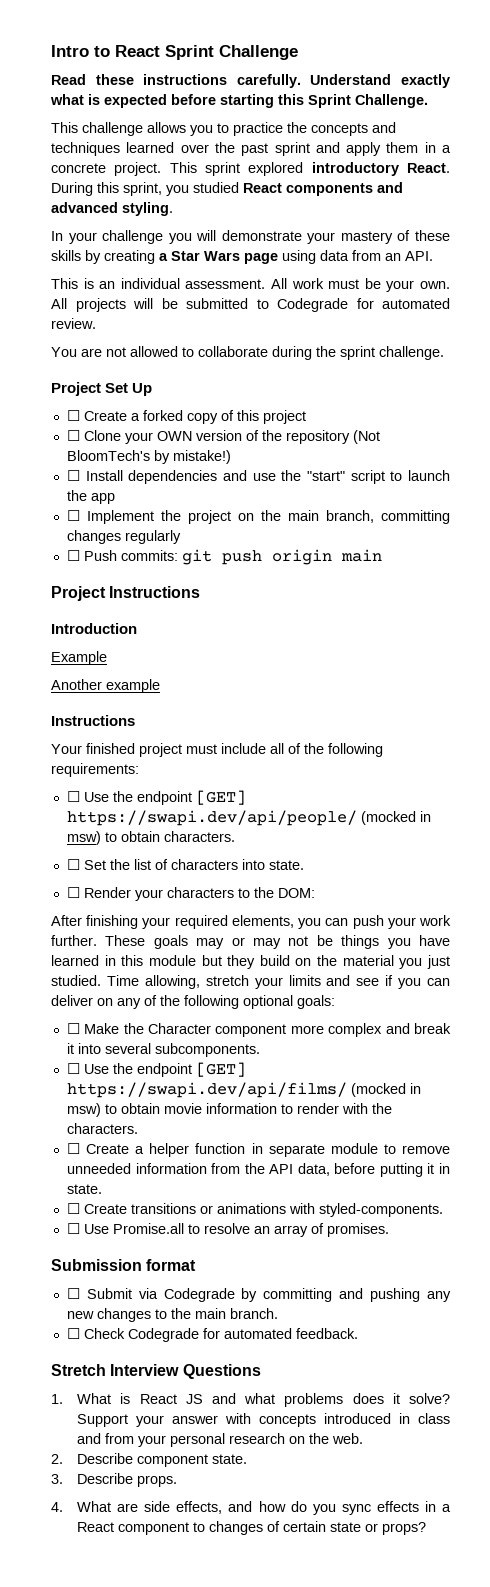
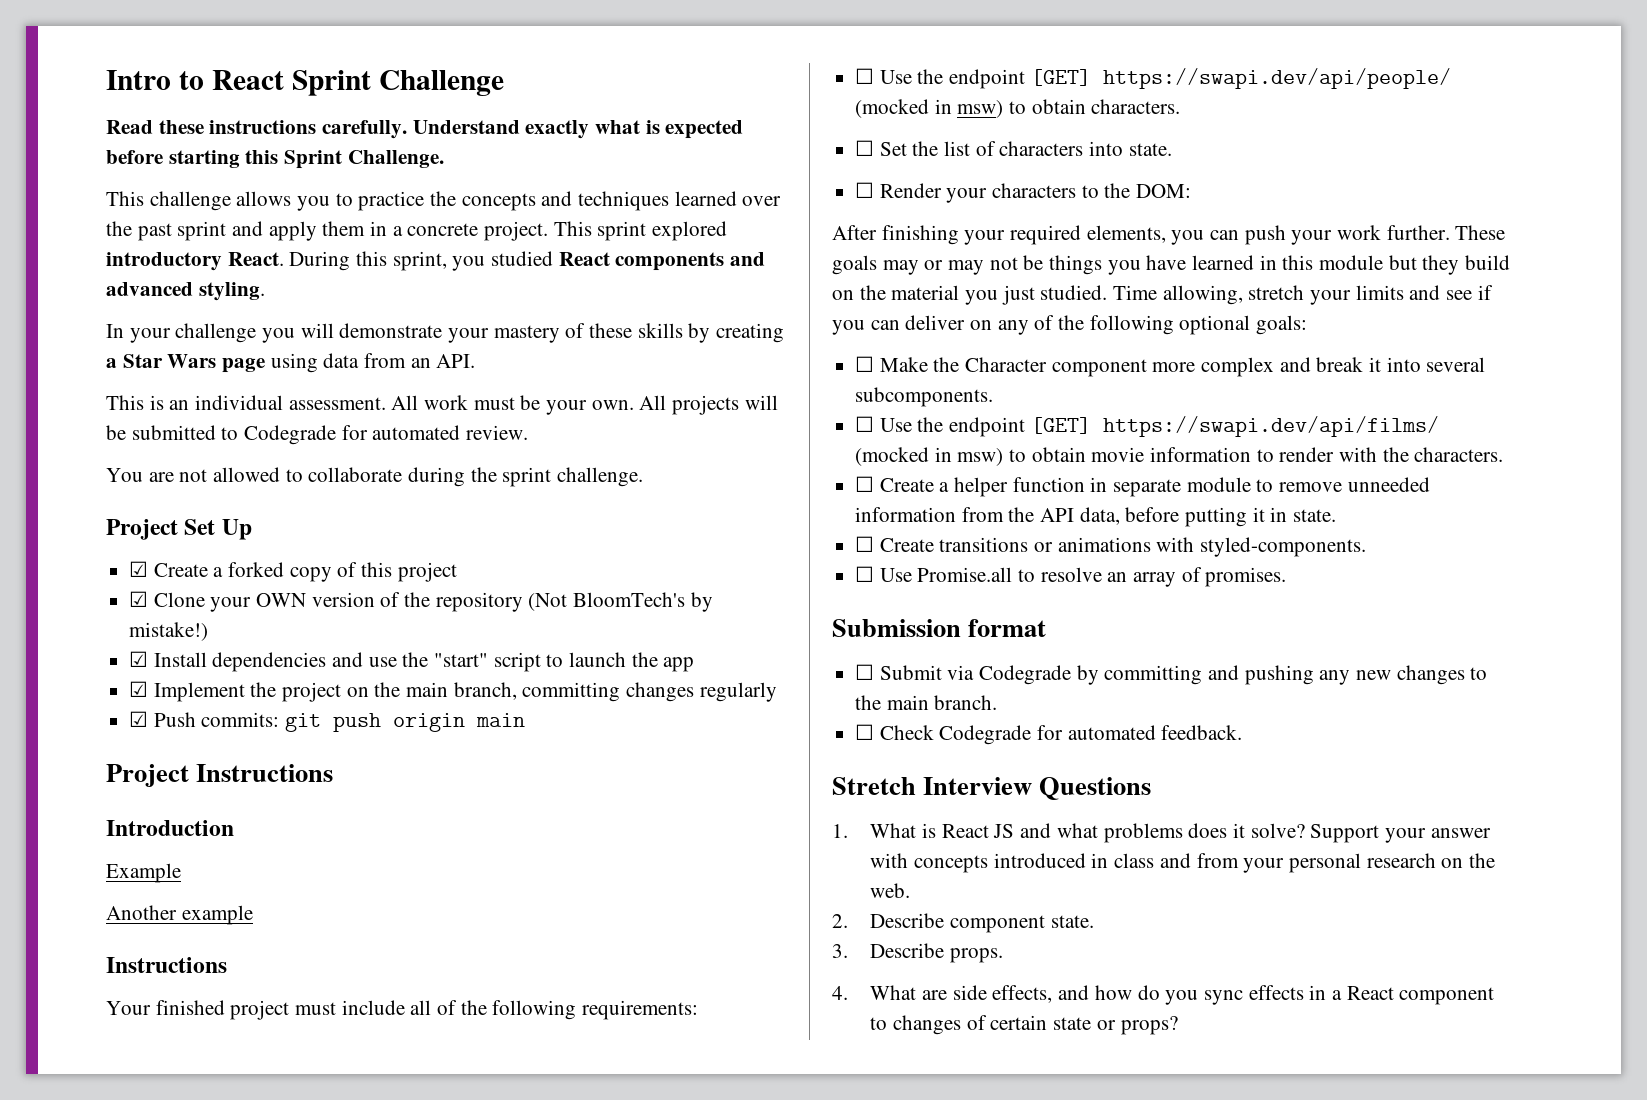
[66,410,80,421] ☐ -> [129,561,149,577] ☑
[66,430,80,441] ☐ -> [129,591,149,607] ☑
[66,470,80,481] ☐ -> [129,651,149,667] ☑
[66,510,80,521] ☐ -> [129,681,149,697] ☑
[66,550,80,561] ☐ -> [129,711,149,727] ☑

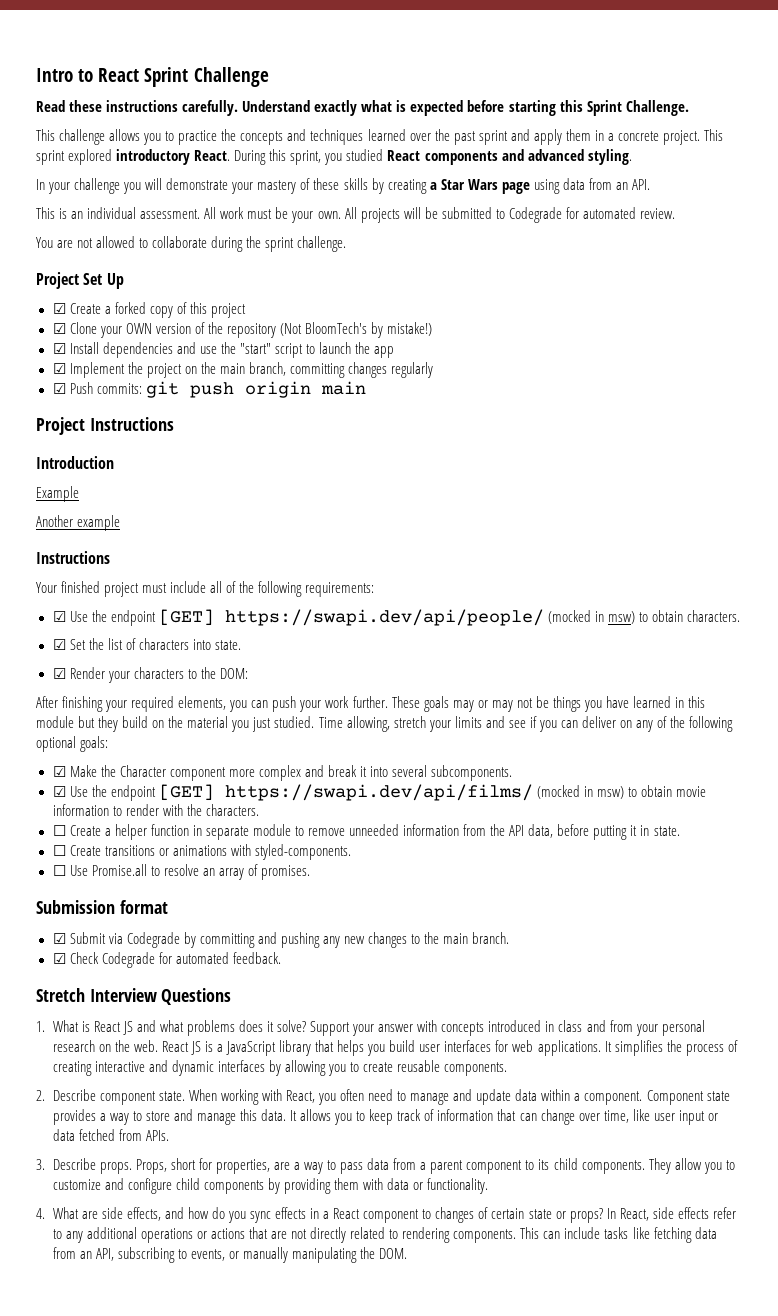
[855,68,875,84] ☐ -> [52,611,66,622] ☑
[855,140,875,156] ☐ -> [52,639,66,650] ☑
[855,182,875,198] ☐ -> [52,668,66,679] ☑
[855,356,875,372] ☐ -> [52,766,66,777] ☑
[855,416,875,432] ☐ -> [52,786,66,797] ☑
[855,664,875,680] ☐ -> [52,933,66,944] ☑
[855,724,875,740] ☐ -> [52,953,66,964] ☑
[832,913,1094,933] [832,943,1004,963] // 2. Describe component state. // 3. Describe props. -> [161,1040,738,1056] [52,1060,508,1076] [36,1089,730,1105] [52,1109,718,1125] [52,1129,169,1141] [36,1158,735,1174] [52,1178,489,1194] React JS is a JavaScript library that helps you build user interfaces for web applications. It simplifies the process of creating interactive and dynamic interfaces by allowing you to create reusable components. // 2. Describe component state. When working with React, you often need to manage and update data within a component. Component state provides a way to store and manage this data. It allows you to keep track of information that can change over time, like user input or data fetched from APIs. // 3. Describe props. Props, short for properties, are a way to pass data from a parent component to its child components. They allow you to customize and configure child components by providing them with data or functionality.
(1178, 1025) none -> [606,1207,736,1221] [52,1227,717,1243] [52,1247,408,1263] In React, side effects refer to any additional operations or actions that are not directly related to rendering components. This can include tasks like fetching data from an API, subscribing to events, or manually manipulating the DOM.

